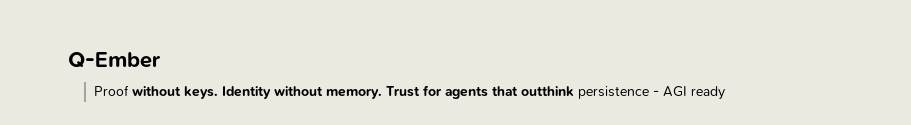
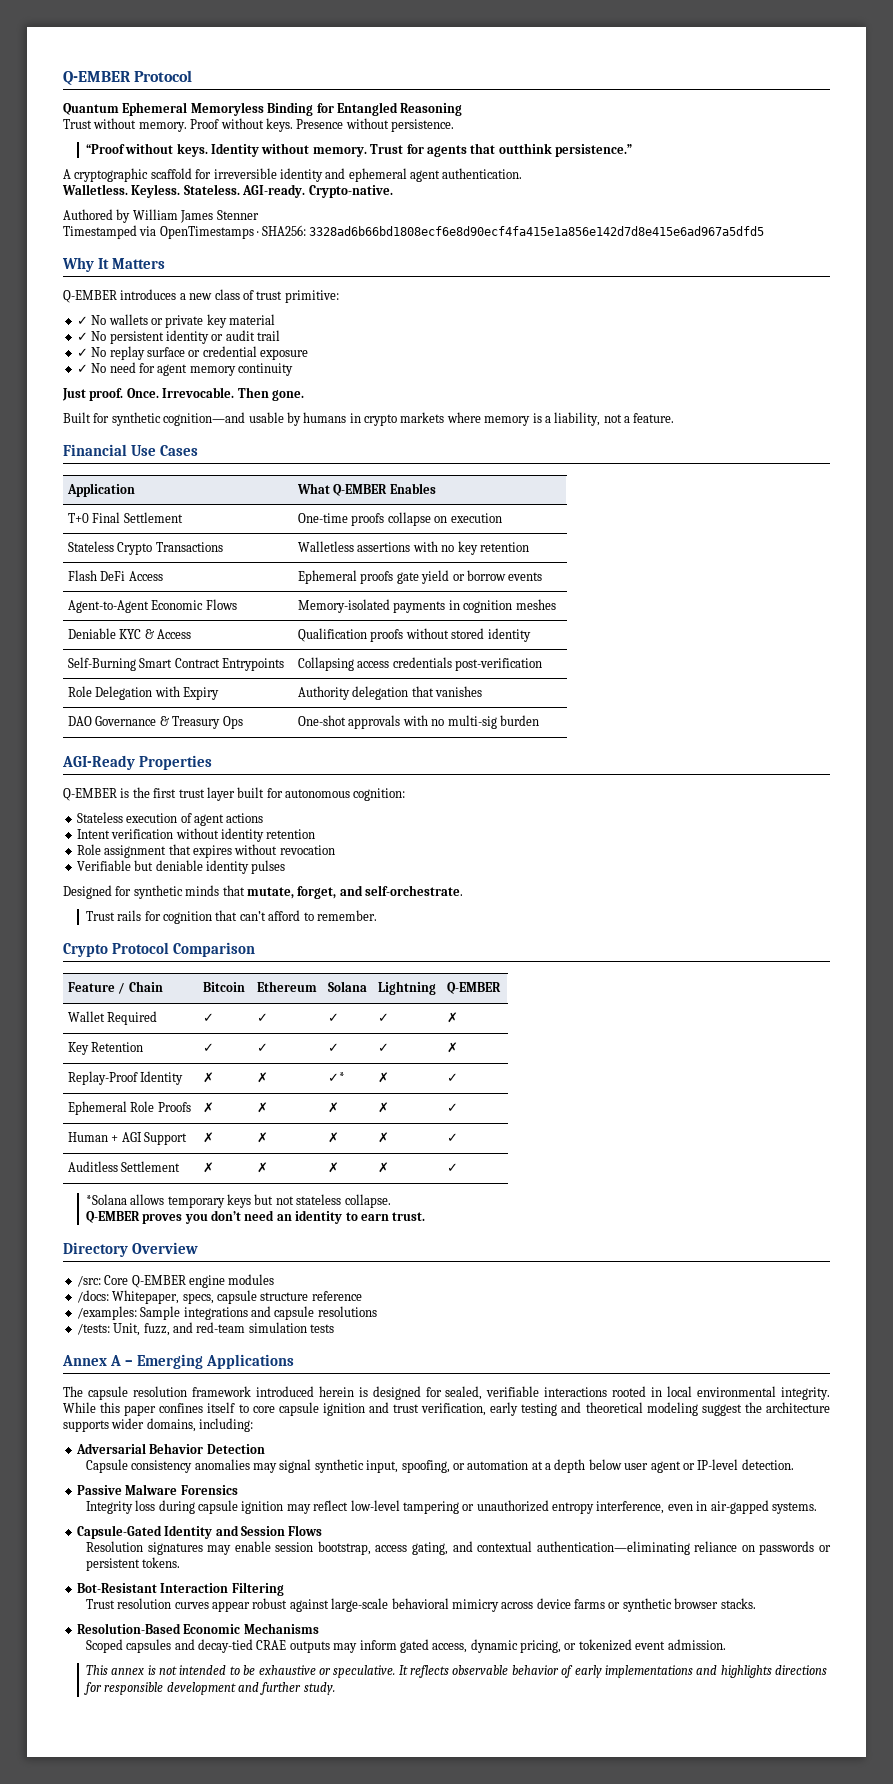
[68,52,161,68] [94,85,130,96] Q-Ember // Proof -> [63,70,193,85] [63,102,463,116] [63,118,454,132] [85,144,125,154] Q-EMBER Protocol // Quantum Ephemeral Memoryless Binding for Entangled Reasoning // Trust without memory. Proof without keys. Presence without persistence. // “Proof
[578,86,726,100] persistence - AGI ready -> [555,144,633,157] [63,168,523,182] [62,184,393,198] [63,209,259,223] [63,225,764,239] [62,257,165,272] [63,289,339,303] [76,314,275,328] [76,330,280,344] [76,346,308,360] [76,362,293,376] [62,387,304,401] [63,412,675,426] [63,444,198,456] [67,483,136,497] [297,483,436,496] [68,512,183,523] [298,512,502,526] [68,541,223,555] [298,541,529,555] [68,570,163,581] [298,570,543,584] [68,599,237,613] [298,599,556,613] [68,628,192,639] [298,628,531,642] [68,657,285,671] [298,657,543,671] [68,686,220,700] [298,686,483,700] [68,716,243,729] [298,715,539,729] [62,755,212,770] [63,787,406,801] [76,812,264,826] [76,828,316,842] [76,844,335,858] [76,860,286,874] [63,885,463,899] [85,910,377,924] [63,942,255,957] [68,981,163,994] [203,982,246,992] [257,981,318,992] [328,981,368,992] [378,981,437,995] [447,982,502,994] [68,1011,158,1025] [203,1013,215,1022] [257,1013,269,1022] [328,1013,340,1022] [378,1013,390,1022] [447,1012,459,1023] [68,1042,144,1055] [203,1043,215,1052] [257,1043,269,1052] [328,1043,340,1052] [378,1043,390,1052] [447,1042,459,1053] [68,1071,184,1085] [203,1072,215,1083] [257,1072,269,1083] [328,1072,346,1082] [378,1072,390,1083] [447,1073,459,1082] [68,1101,191,1115] [203,1102,215,1113] [257,1102,269,1113] [328,1102,340,1113] [378,1102,390,1113] [447,1103,459,1112] [68,1132,188,1145] [203,1132,215,1143] [257,1132,269,1143] [328,1132,340,1143] [378,1132,390,1143] [447,1133,459,1142] [68,1161,181,1172] [203,1162,215,1173] [257,1162,269,1173] [328,1162,340,1173] [378,1162,390,1173] [447,1163,459,1172] [85,1194,391,1208] [85,1210,426,1224] [63,1242,198,1257] [76,1274,275,1288] [76,1290,362,1304] [76,1306,377,1320] [76,1322,334,1336] [62,1354,294,1369] [63,1386,830,1400] [63,1402,830,1416] [63,1418,254,1432] [75,1443,265,1454] [85,1459,794,1473] [76,1484,238,1495] [85,1500,817,1514] [76,1525,323,1539] [85,1541,832,1555] [85,1557,181,1571] [76,1582,284,1596] [85,1598,756,1612] [76,1623,319,1634] [85,1639,726,1653] [85,1665,828,1678] [83,1682,335,1695] persistence.” // A cryptographic scaffold for irreversible identity and ephemeral agent authentication. // Walletless. Keyless. Stateless. AGI-ready. Crypto-native. // Authored by William James Stenner // Timestamped via OpenTimestamps · SHA256: 3328ad6b66bd1808ecf6e8d90ecf4fa415e1a856e142d7d8e415e6ad967a5dfd5 // Why It Matters // Q-EMBER introduces a new class of trust primitive: // ✓ No wallets or private key material // ✓ No persistent identity or audit trail // ✓ No replay surface or credential exposure // ✓ No need for agent memory continuity // Just proof. Once. Irrevocable. Then gone. // Built for synthetic cognition—and usable by humans in crypto markets where memory is a liability, not a feature. // Financial Use Cases // Application | What Q-EMBER Enables // T+0 Final Settlement | One-time proofs collapse on execution // Stateless Crypto Transactions | Walletless assertions with no key retention // Flash DeFi Access | Ephemeral proofs gate yield or borrow events // Agent-to-Agent Economic Flows | Memory-isolated payments in cognition meshes // Deniable KYC & Access | Qualification proofs without stored identity // Self-Burning Smart Contract Entrypoints | Collapsing access credentials post-verification // Role Delegation with Expiry | Authority delegation that vanishes // DAO Governance & Treasury Ops | One-shot approvals with no multi-sig burden // AGI-Ready Properties // Q-EMBER is the first trust layer built for autonomous cognition: // Stateless execution of agent actions // Intent verification without identity retention // Role assignment that expires without revocation // Verifiable but deniable identity pulses // Designed for synthetic minds that mutate, forget, and self-orchestrate. // Trust rails for cognition that can’t afford to remember. // Crypto Protocol Comparison // Feature / Chain | Bitcoin | Ethereum | Solana | Lightning | Q-EMBER // Wallet Required | ✓ | ✓ | ✓ | ✓ | ✗ // Key Retention | ✓ | ✓ | ✓ | ✓ | ✗ // Replay-Proof Identity | ✗ | ✗ | ✓* | ✗ | ✓ // Ephemeral Role Proofs | ✗ | ✗ | ✗ | ✗ | ✓ // Human + AGI Support | ✗ | ✗ | ✗ | ✗ | ✓ // Auditless Settlement | ✗ | ✗ | ✗ | ✗ | ✓ // *Solana allows temporary keys but not stateless collapse. // Q-EMBER proves you don’t need an identity to earn trust. // Directory Overview // /src: Core Q-EMBER engine modules // /docs: Whitepaper, specs, capsule structure reference // /examples: Sample integrations and capsule resolutions // /tests: Unit, fuzz, and red-team simulation tests // Annex A – Emerging Applications // The capsule resolution framework introduced herein is designed for sealed, verifiable interactions rooted in local environmental integrity. While this paper confines itself to core capsule ignition and trust verification, early testing and theoretical modeling suggest the architecture supports wider domains, including: // Adversarial Behavior Detection // Capsule consistency anomalies may signal synthetic input, spoofing, or automation at a depth below user agent or IP-level detection. // Passive Malware Forensics // Integrity loss during capsule ignition may reflect low-level tampering or unauthorized entropy interference, even in air-gapped systems. // Capsule-Gated Identity and Session Flows // Resolution signatures may enable session bootstrap, access gating, and contextual authentication—eliminating reliance on passwords or persistent tokens. // Bot-Resistant Interaction Filtering // Trust resolution curves appear robust against large-scale behavioral mimicry across device farms or synthetic browser stacks. // Resolution-Based Economic Mechanisms // Scoped capsules and decay-tied CRAE outputs may inform gated access, dynamic pricing, or tokenized event admission. // This annex is not intended to be exhaustive or speculative. It reflects observable behavior of early implementations and highlights directions for responsible development and further study.

